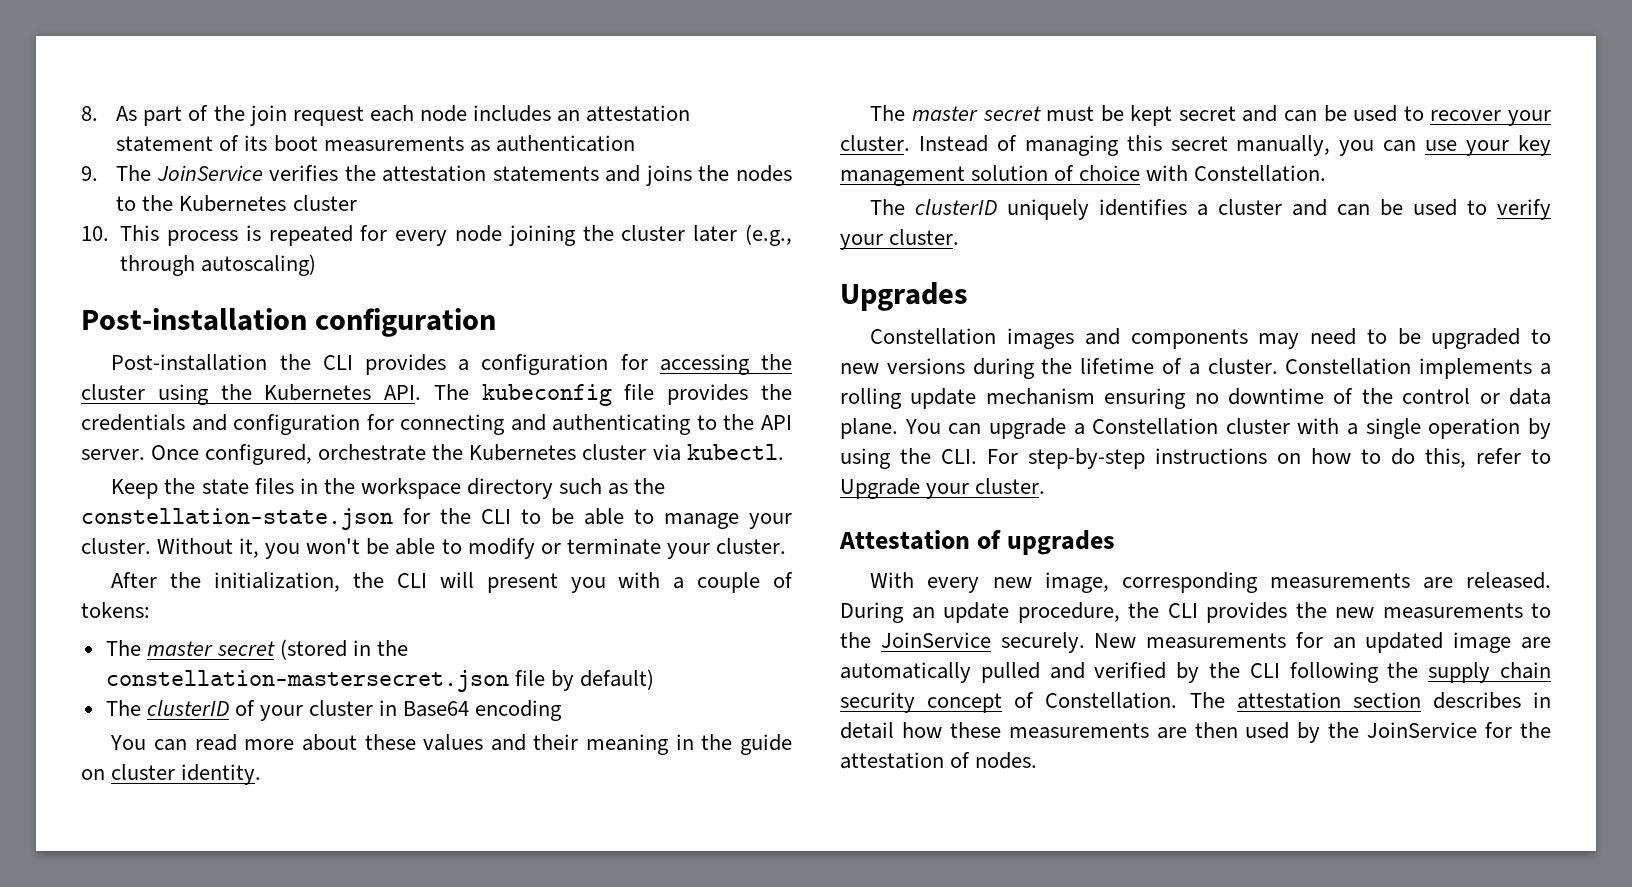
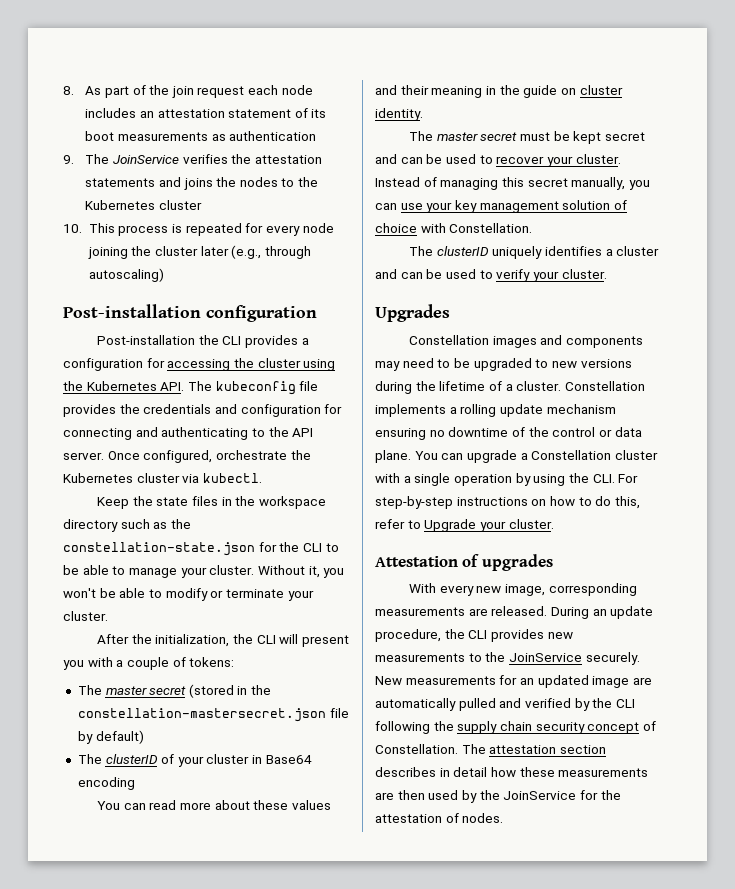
[1295,602,1327,618] the -> (544, 635) none

